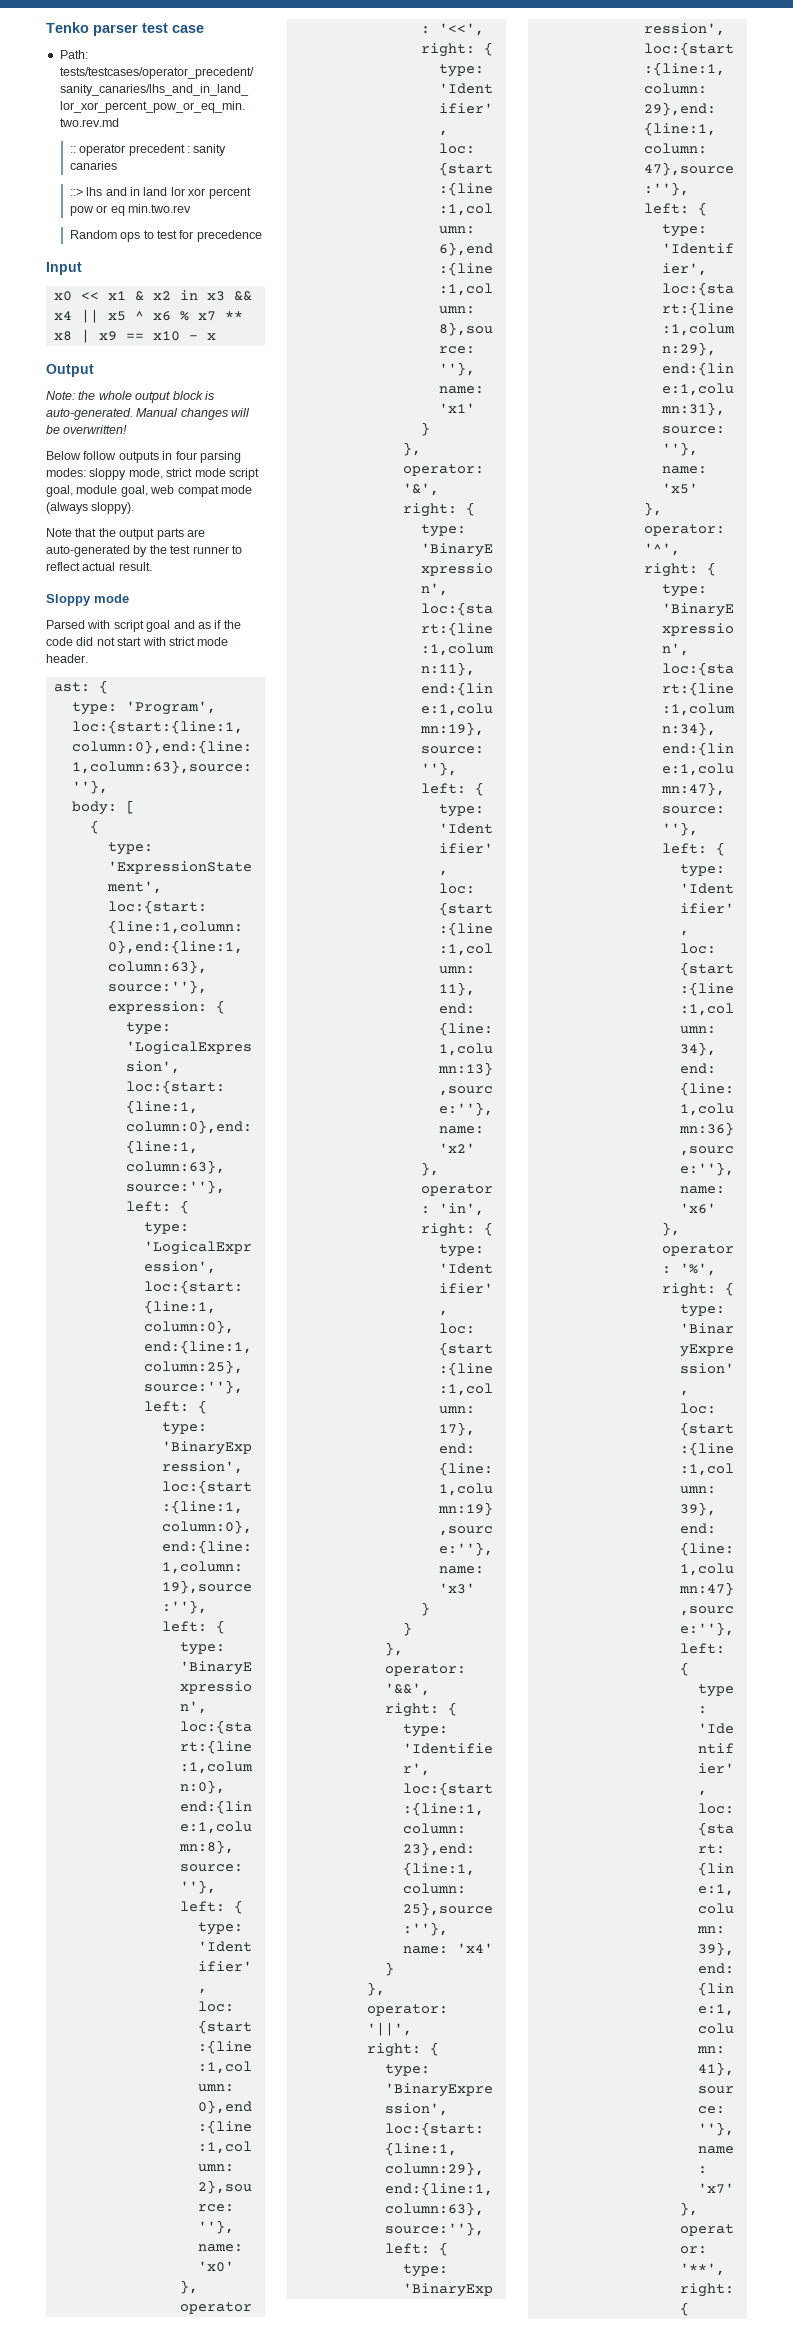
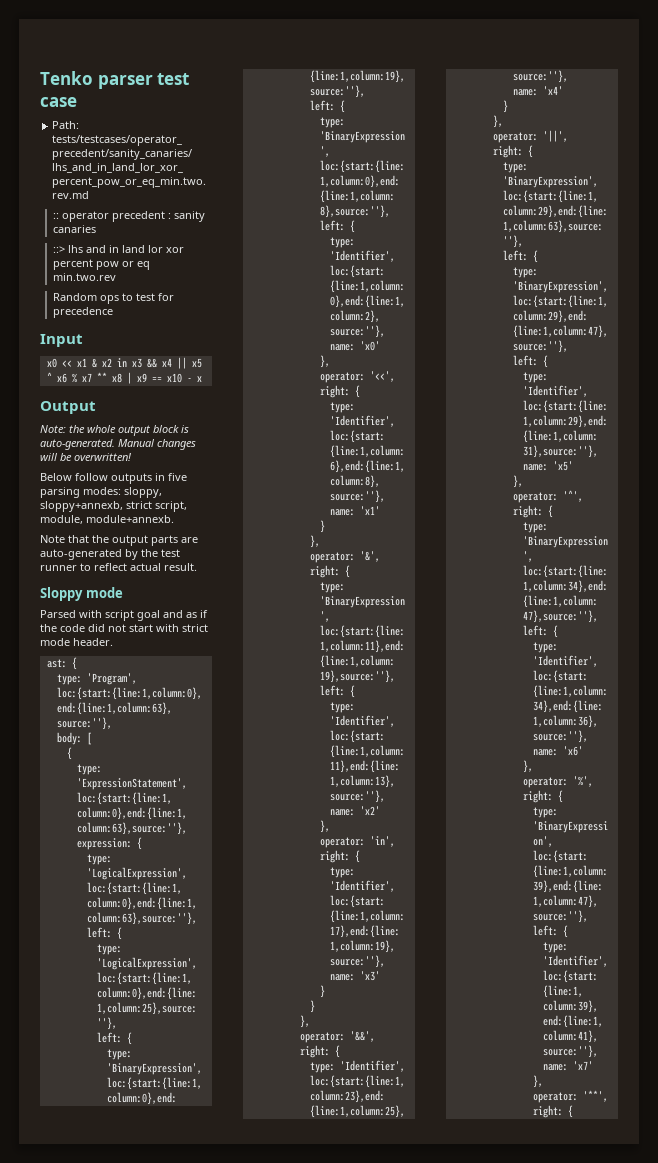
[175,451,197,460] four -> [168,473,187,481] five
[89,468,259,480] [46,485,252,497] [46,502,135,514] sloppy mode, strict mode script goal, module goal, web compat mode (always sloppy). -> [124,487,162,498] [40,501,187,512] [40,515,174,524] sloppy, sloppy+annexb, strict script, module, module+annexb.

